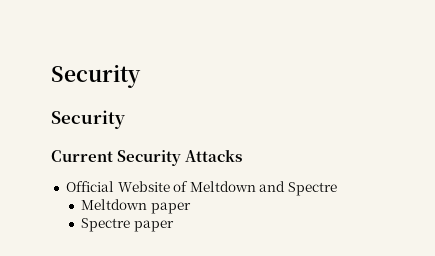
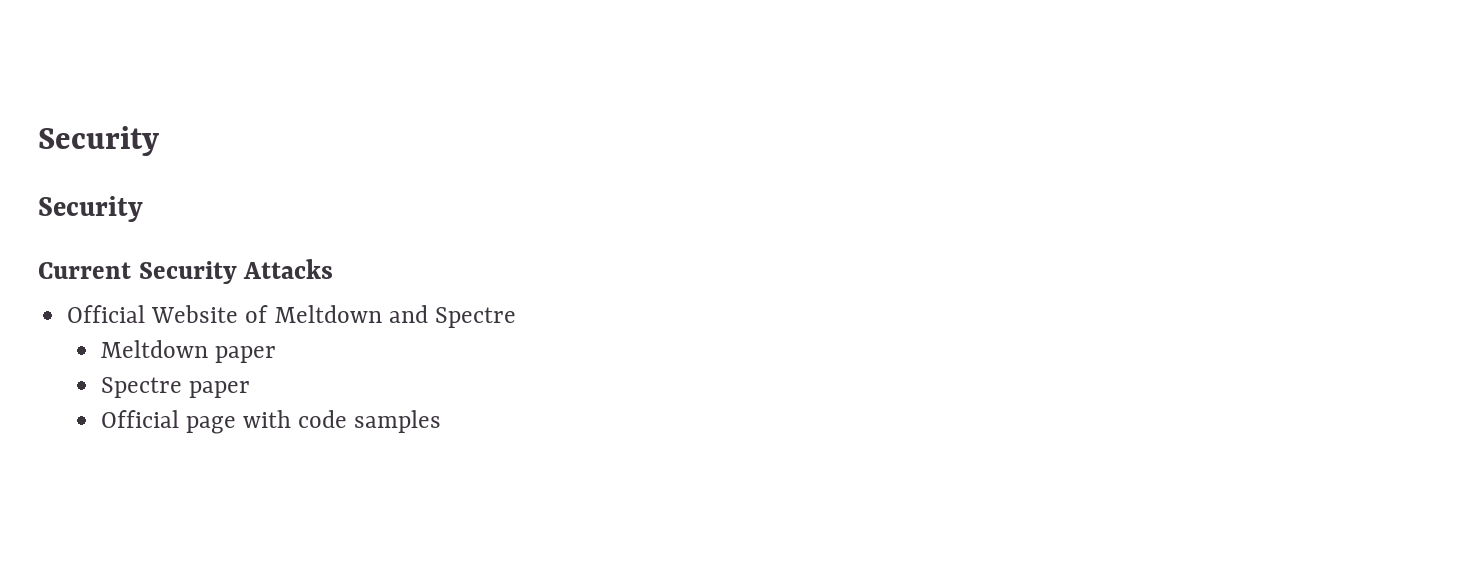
(174, 226) none -> [100,410,442,434] // Official page with code samples

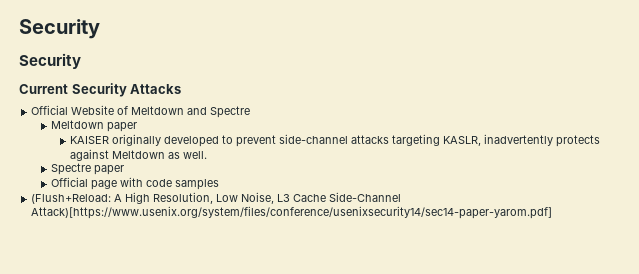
(276, 354) none -> [70,134,601,147] [70,149,208,161] // KAISER originally developed to prevent side-channel attacks targeting KASLR, inadvertently protects against Meltdown as well.
(442, 421) none -> [31,192,402,204] [31,206,553,219] // (Flush+Reload: A High Resolution, Low Noise, L3 Cache Side-Channel Attack)[https://www.usenix.org/system/files/conference/usenixsecurity14/sec14-paper-yarom.pdf]

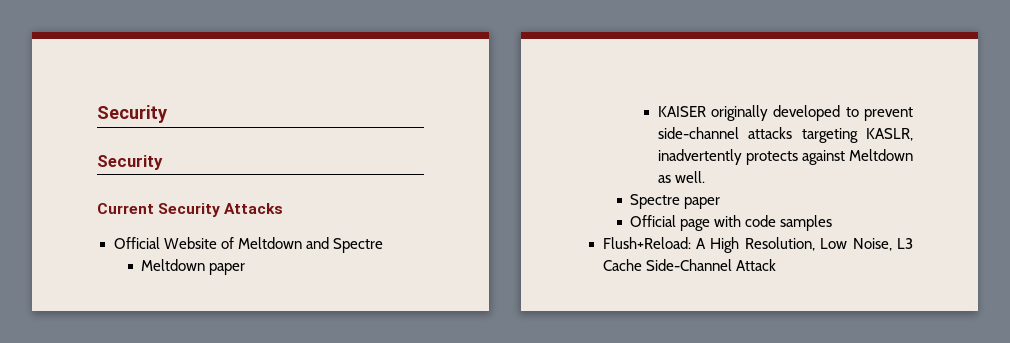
[31,194,112,204] (Flush+Reload: -> [602,237,691,249] Flush+Reload:
[31,206,553,219] Attack)[https://www.usenix.org/system/files/conference/usenixsecurity14/sec14-paper-yarom.pdf] -> [735,259,776,271] Attack

